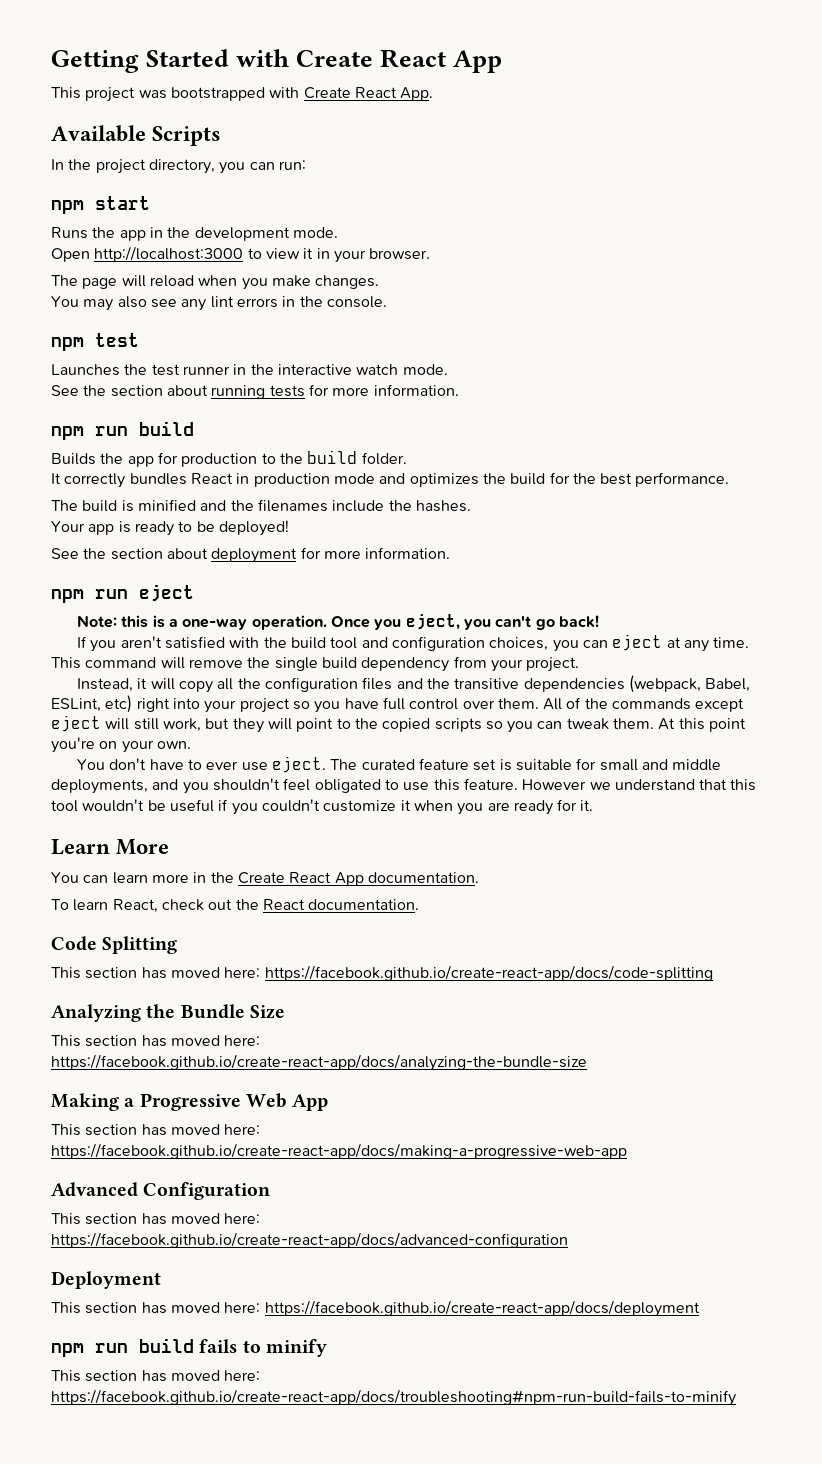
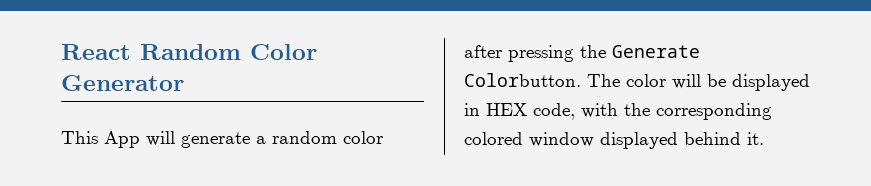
[51,49,503,73] [51,87,434,102] [51,125,222,146] [51,159,306,174] [51,196,150,214] [51,227,338,241] [51,246,431,263] [51,275,380,290] [51,296,387,311] [51,333,139,351] [51,364,448,376] [51,384,459,399] [51,421,194,440] [51,450,407,467] [51,472,730,488] [51,499,471,512] [51,520,289,536] [51,547,451,563] [51,584,194,603] [77,614,599,630] [77,634,750,652] [51,656,580,672] [77,675,751,693] [51,695,745,713] [51,715,747,733] [51,737,191,753] [77,756,722,773] [51,778,757,794] [51,799,594,815] [51,839,170,855] [51,872,479,886] [51,899,420,913] [51,936,178,954] [51,965,713,981] [51,1004,285,1022] [51,1035,261,1047] [51,1054,587,1071] [51,1093,329,1111] [51,1124,261,1136] [51,1143,627,1159] [51,1182,271,1200] [51,1213,261,1225] [51,1232,568,1248] [51,1271,161,1289] [51,1300,700,1317] [51,1338,327,1357] [51,1370,261,1382] [51,1389,736,1406] Getting Started with Create React App // This project was bootstrapped with Create React App. // Available Scripts // In the project directory, you can run: // npm start // Runs the app in the development mode. // Open http://localhost:3000 to view it in your browser. // The page will reload when you make changes. // You may also see any lint errors in the console. // npm test // Launches the test runner in the interactive watch mode. // See the section about running tests for more information. // npm run build // Builds the app for production to the build folder. // It correctly bundles React in production mode and optimizes the build for the best performance. // The build is minified and the filenames include the hashes. // Your app is ready to be deployed! // See the section about deployment for more information. // npm run eject // Note: this is a one-way operation. Once you eject, you can't go back! // If you aren't satisfied with the build tool and configuration choices, you can eject at any time. This command will remove the single build dependency from your project. // Instead, it will copy all the configuration files and the transitive dependencies (webpack, Babel, ESLint, etc) right into your project so you have full control over them. All of the commands except eject will still work, but they will point to the copied scripts so you can tweak them. At this point you're on your own. // You don't have to ever use eject. The curated feature set is suitable for small and middle deployments, and you shouldn't feel obligated to use this feature. However we understand that this tool wouldn't be useful if you couldn't customize it when you are ready for it. // Learn More // You can learn more in the Create React App documentation. // To learn React, check out the React documentation. // Code Splitting // This section has moved here: https://facebook.github.io/create-react-app/docs/code-splitting // Analyzing the Bundle Size // This section has moved here: https://facebook.github.io/create-react-app/docs/analyzing-the-bundle-size // Making a Progressive Web App // This section has moved here: https://facebook.github.io/create-react-app/docs/making-a-progressive-web-app // Advanced Configuration // This section has moved here: https://facebook.github.io/create-react-app/docs/advanced-configuration // Deployment // This section has moved here: https://facebook.github.io/create-react-app/docs/deployment // npm run build fails to minify // This section has moved here: https://facebook.github.io/create-react-app/docs/troubleshooting#npm-run-build-fails-to-minify -> [61,44,317,60] [61,75,184,91] [61,131,383,148] [464,45,700,62] [464,73,810,91] [464,103,772,120] [464,132,764,149] React Random Color Generator // This App will generate a random color after pressing the Generate Colorbutton. The color will be displayed in HEX code, with the corresponding colored window displayed behind it.

